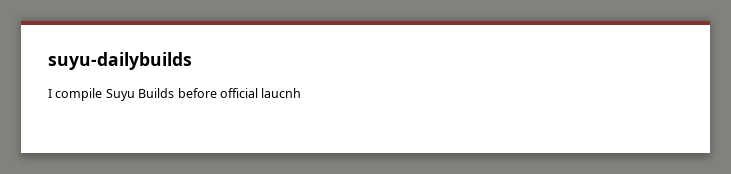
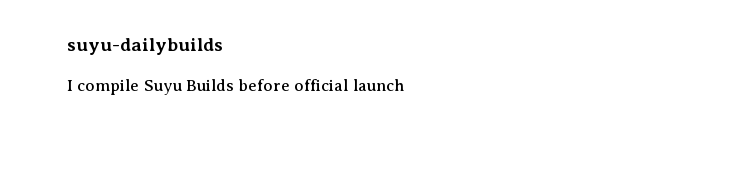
[261,88,302,98] laucnh -> [352,79,404,91] launch

